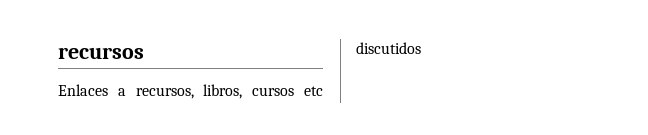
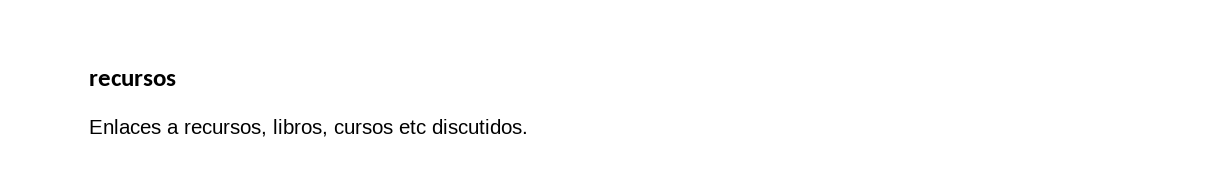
[356,42,421,54] discutidos -> [432,119,528,134] discutidos.

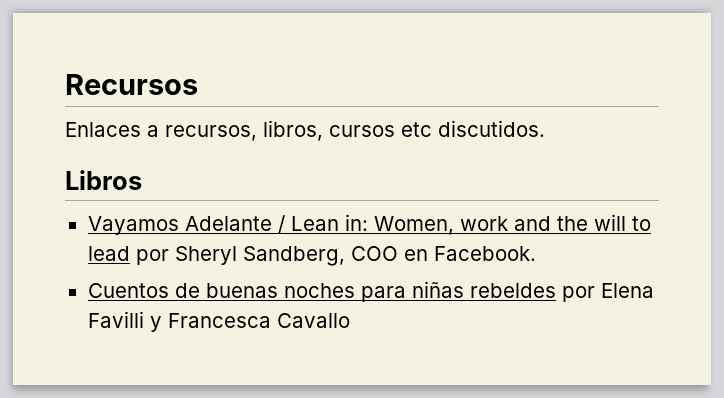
[89,74,176,86] recursos -> [65,74,198,95] Recursos
(528, 126) none -> [65,170,142,190] [87,214,651,235] [87,246,536,266] [87,281,654,302] [87,311,350,332] // Libros // Vayamos Adelante / Lean in: Women, work and the will to lead por Sheryl Sandberg, COO en Facebook. // Cuentos de buenas noches para niñas rebeldes por Elena Favilli y Francesca Cavallo

